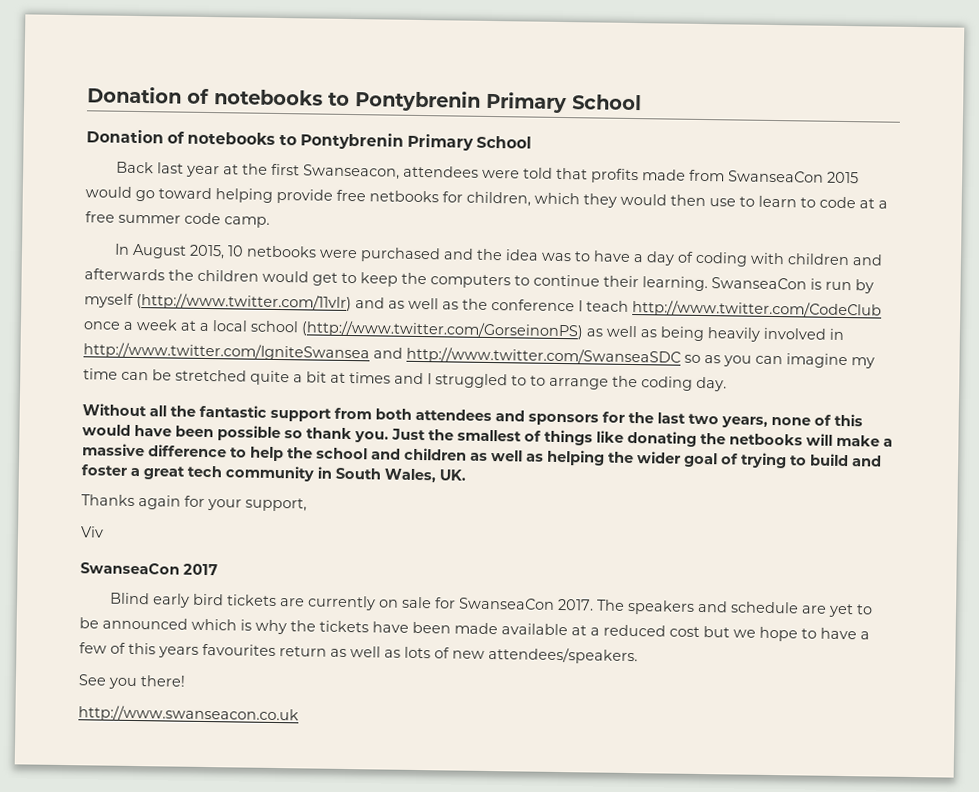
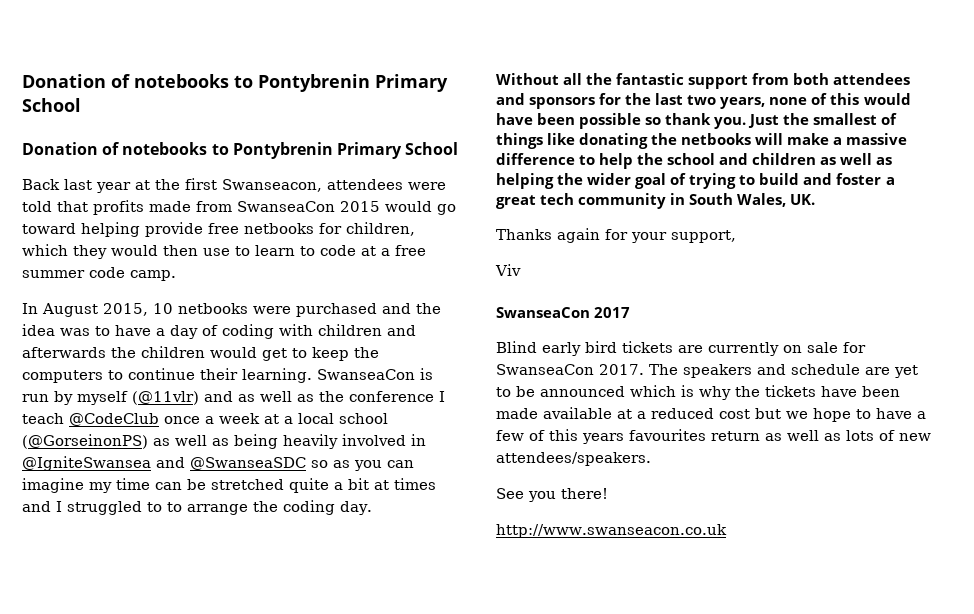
[136,292,352,312] (http://www.twitter.com/11vlr) -> [132,391,199,405] (@11vlr)
[632,300,882,319] http://www.twitter.com/CodeClub -> [69,413,159,426] @CodeClub
[301,320,584,340] (http://www.twitter.com/GorseinonPS) -> [22,434,148,449] (@GorseinonPS)
[83,342,681,366] http://www.twitter.com/IgniteSwansea and http://www.twitter.com/SwanseaSDC -> [22,456,306,471] @IgniteSwansea and @SwanseaSDC

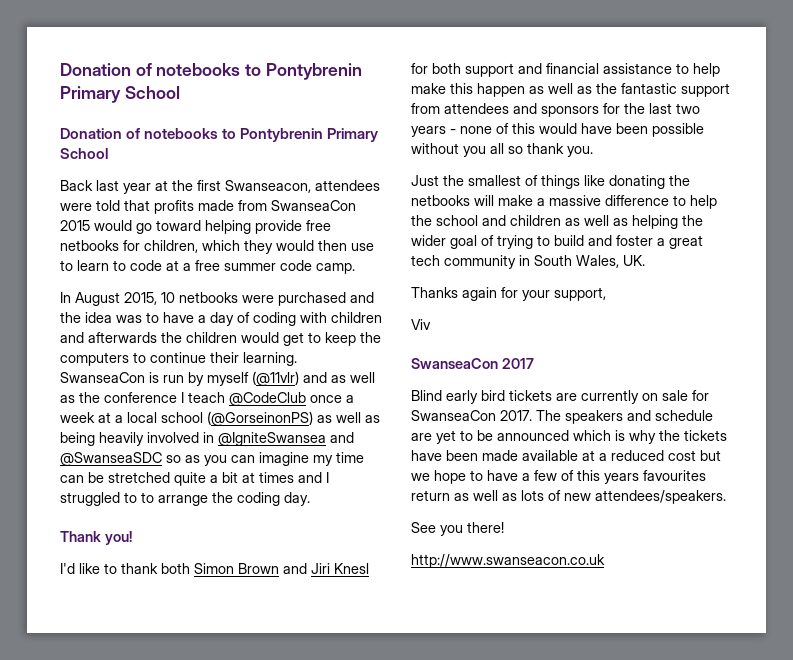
[496,73,583,85] Without all -> [60,531,132,545] [60,563,369,574] [411,63,720,77] [411,83,592,97] Thank you! // I'd like to thank both Simon Brown and Jiri Knesl for both support and financial assistance to help make this happen as well as
[793,73,830,85] both -> (440, 108) none
[720,97,766,109] years, -> [411,126,456,137] years -
(642, 121) none -> [411,143,504,157] without you all
(747, 123) none -> (593, 151) //

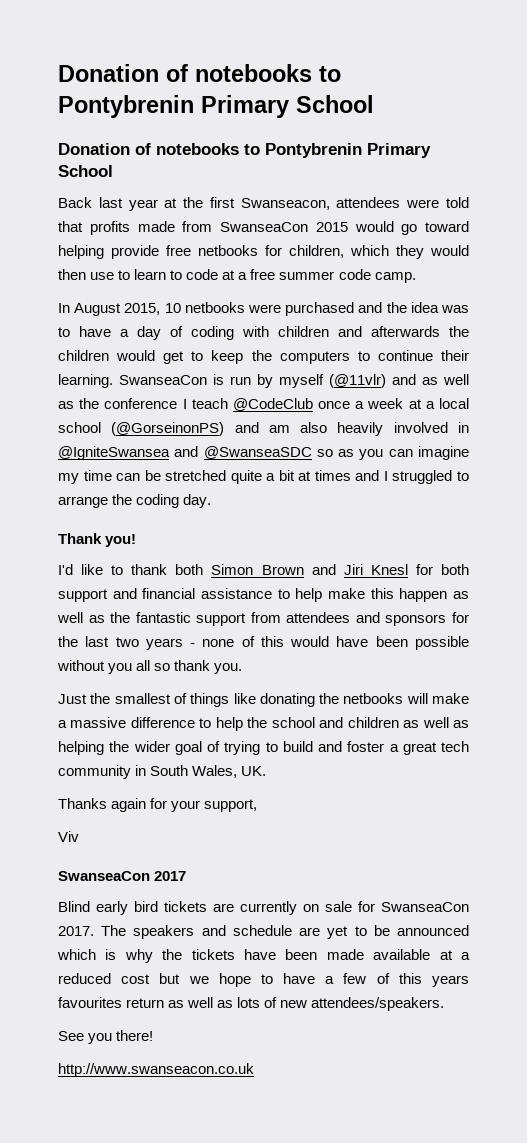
[317,412,380,423] [60,432,95,446] as well as being -> [234,422,328,433] and am also
[141,492,154,503] to -> (470, 476) none

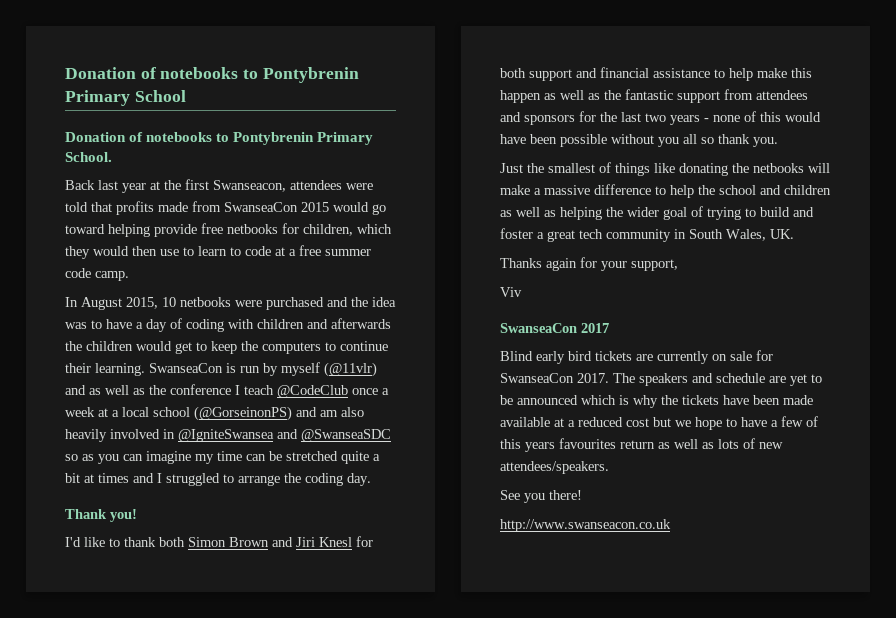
[58,165,113,177] School -> [65,152,112,162] School.

